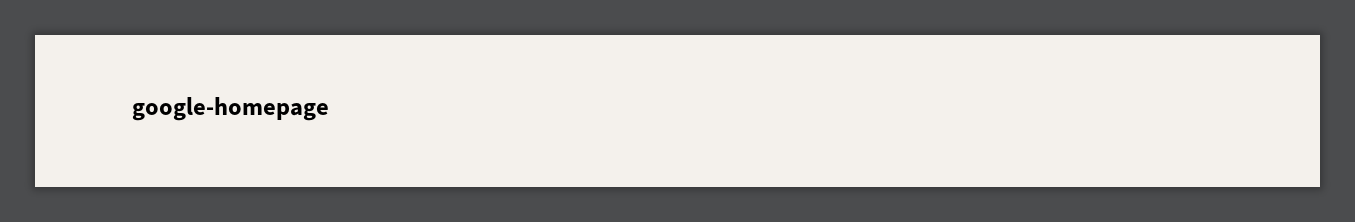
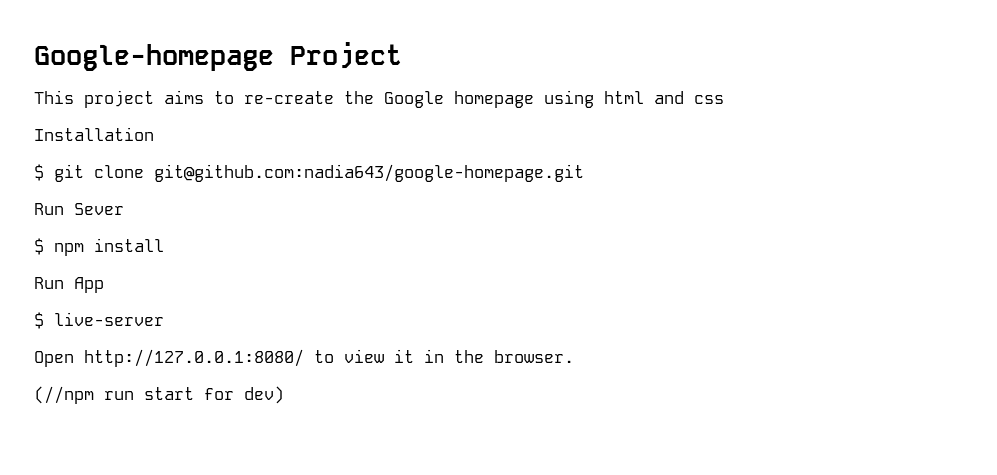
[132,97,329,121] google-homepage -> [34,42,402,71] [34,90,724,108] [34,127,154,141] [34,164,584,182] [34,203,124,215] [34,238,164,256] [34,277,104,293] [34,312,164,329] [34,349,574,367] [34,386,284,404] Google-homepage Project // This project aims to re-create the Google homepage using html and css // Installation // $ git clone git@github.com:nadia643/google-homepage.git // Run Sever // $ npm install // Run App // $ live-server // Open http://127.0.0.1:8080/ to view it in the browser. // (//npm run start for dev)

